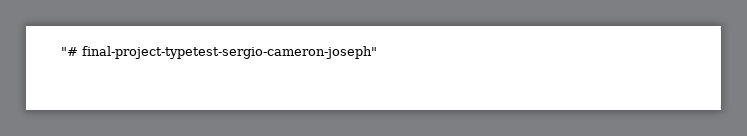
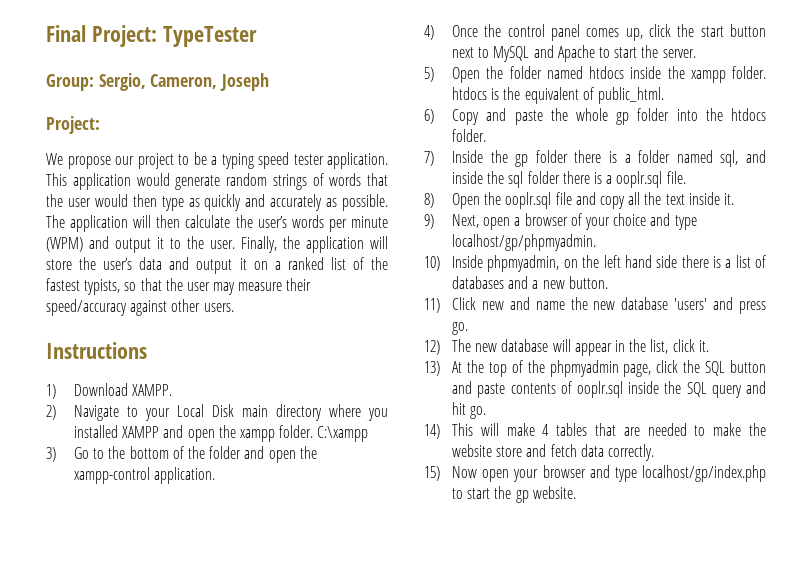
[61,46,377,59] "# final-project-typetest-sergio-cameron-joseph" -> [46,25,257,47] [46,73,270,91] [46,116,100,134] [46,152,388,169] [46,173,388,190] [46,194,388,211] [46,215,388,232] [46,236,388,253] [46,257,388,274] [46,278,312,295] [46,299,234,316] [46,342,147,359] [46,383,173,399] [46,404,388,421] [74,425,369,442] [46,446,317,463] [74,467,216,484] [424,24,766,41] [452,45,696,62] [424,66,766,83] [452,87,665,104] [424,108,766,125] [452,129,487,142] [424,150,766,167] [452,171,686,188] [424,192,734,209] [424,213,697,230] [452,234,597,251] [424,255,766,272] [452,276,608,289] [424,297,766,314] [452,322,469,335] [424,339,709,356] [424,360,766,377] [452,381,766,398] [452,402,487,419] [424,423,766,439] [452,444,655,461] [424,465,766,482] [452,486,576,503] Final Project: TypeTester // Group: Sergio, Cameron, Joseph // Project: // We propose our project to be a typing speed tester application. This application would generate random strings of words that the user would then type as quickly and accurately as possible. The application will then calculate the user’s words per minute (WPM) and output it to the user. Finally, the application will store the user’s data and output it on a ranked list of the fastest typists, so that the user may measure their speed/accuracy against other users. // Instructions // 1) Download XAMPP. // 2) Navigate to your Local Disk main directory where you installed XAMPP and open the xampp folder. C:\xampp // 3) Go to the bottom of the folder and open the xampp-control application. // 4) Once the control panel comes up, click the start button next to MySQL and Apache to start the server. // 5) Open the folder named htdocs inside the xampp folder. htdocs is the equivalent of public_html. // 6) Copy and paste the whole gp folder into the htdocs folder. // 7) Inside the gp folder there is a folder named sql, and inside the sql folder there is a ooplr.sql file. // 8) Open the ooplr.sql file and copy all the text inside it. // 9) Next, open a browser of your choice and type localhost/gp/phpmyadmin. // 10) Inside phpmyadmin, on the left hand side there is a list of databases and a new button. // 11) Click new and name the new database 'users' and press go. // 12) The new database will appear in the list, click it. // 13) At the top of the phpmyadmin page, click the SQL button and paste contents of ooplr.sql inside the SQL query and hit go. // 14) This will make 4 tables that are needed to make the website store and fetch data correctly. // 15) Now open your browser and type localhost/gp/index.php to start the gp website.

